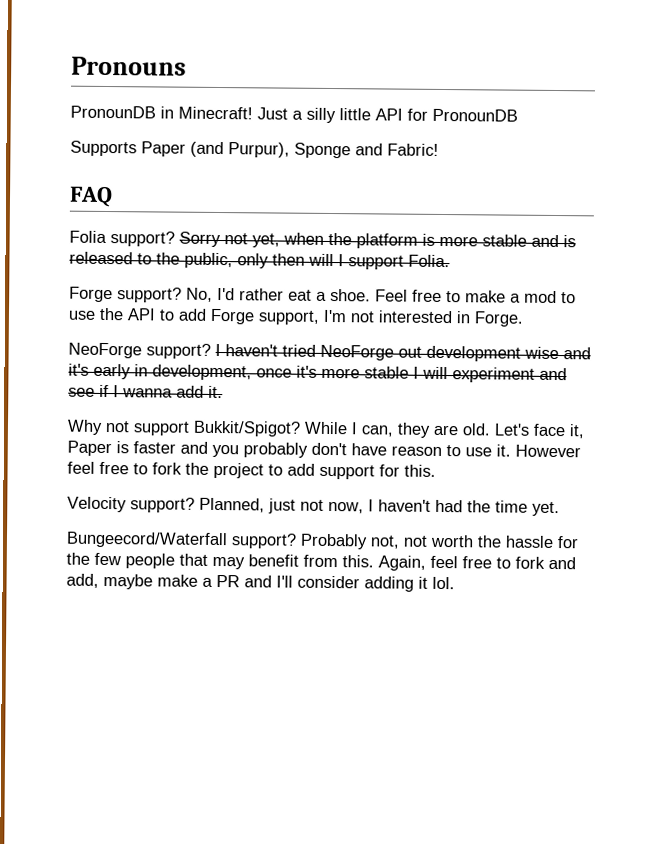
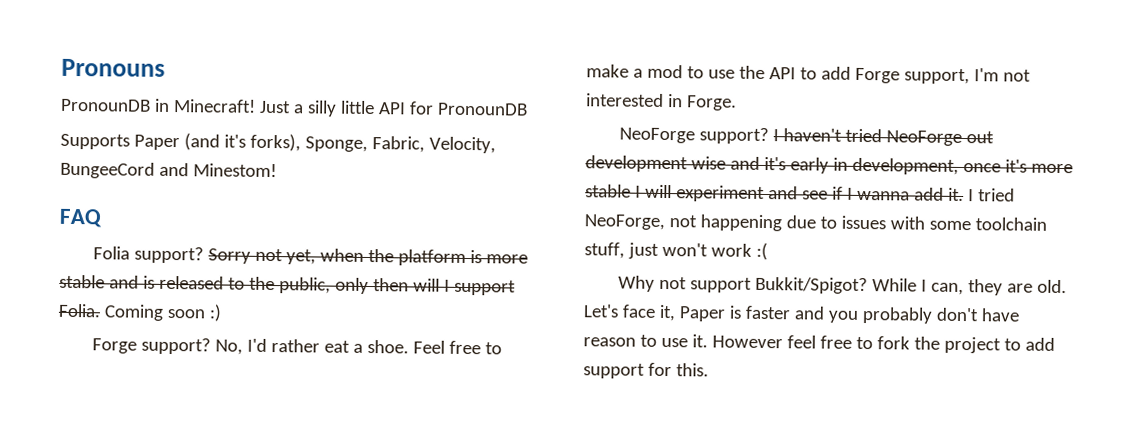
[228,142,439,159] Purpur), Sponge and Fabric! -> [223,133,496,154] [60,161,277,179] it's forks), Sponge, Fabric, Velocity, BungeeCord and Minestom!
(450, 261) none -> [103,304,222,322] Coming soon :)
(223, 392) none -> [967,188,1015,202] [584,214,1047,232] [584,242,768,261] I tried NeoForge, not happening due to issues with some toolchain stuff, just won't work :(
[67,496,560,517] [66,531,579,550] [66,552,576,571] [66,573,455,592] // Velocity support? Planned, just not now, I haven't had the time yet. // Bungeecord/Waterfall support? Probably not, not worth the hassle for the few people that may benefit from this. Again, feel free to fork and add, maybe make a PR and I'll consider adding it lol. -> (709, 370) none

